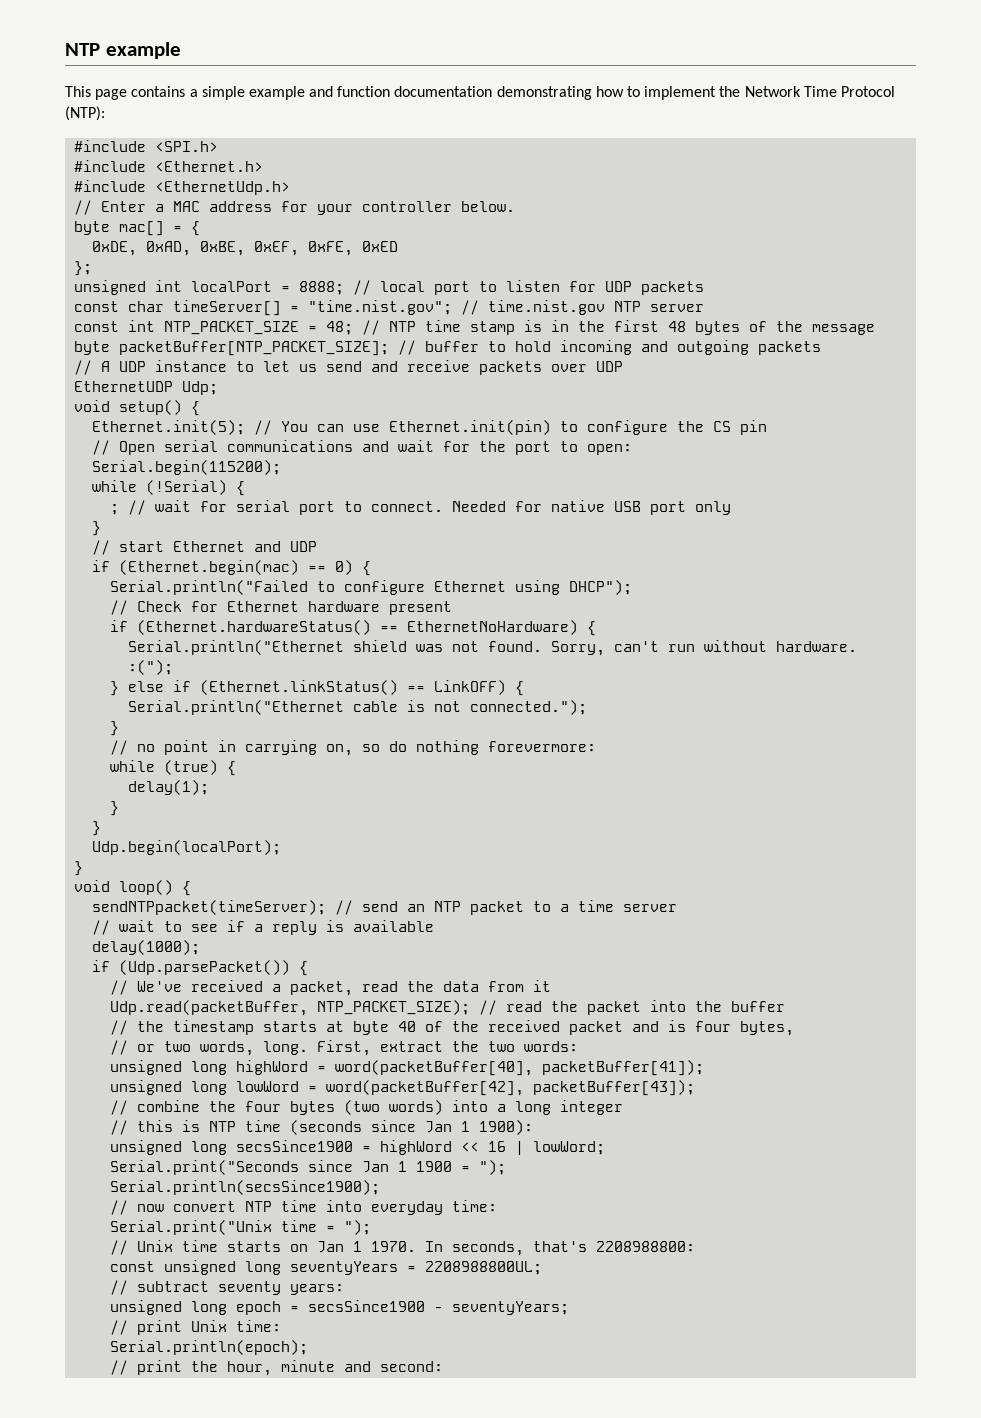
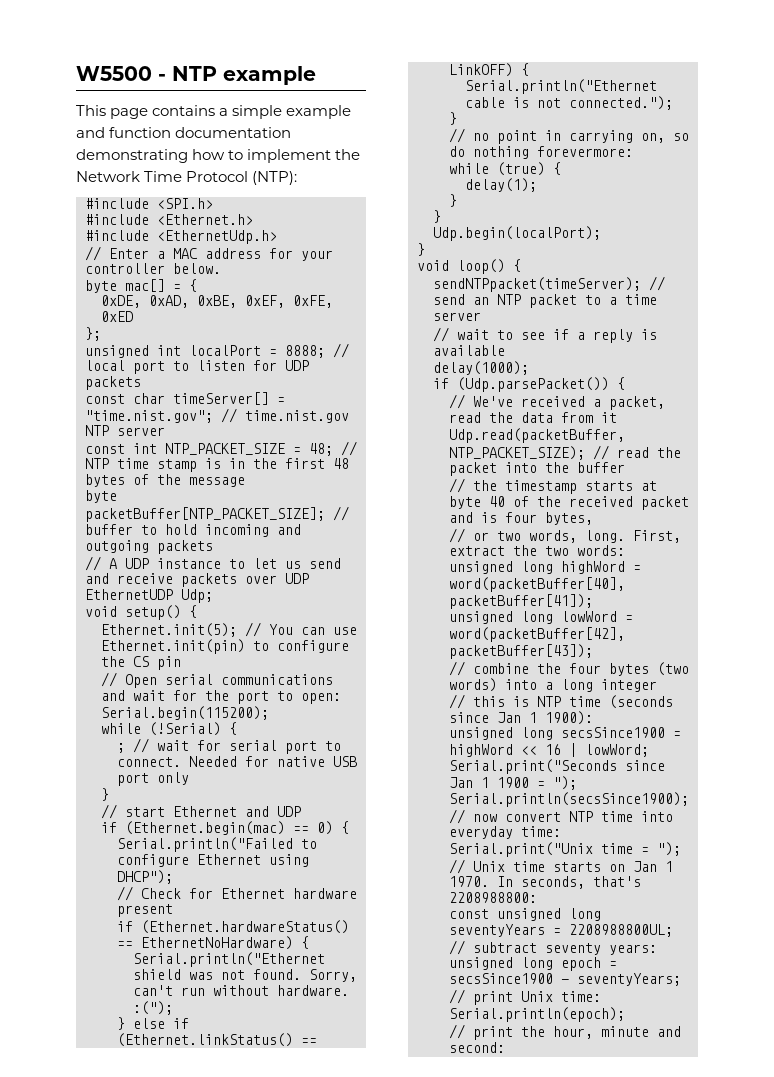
(65, 49) none -> [76,66,166,81] W5500 -

